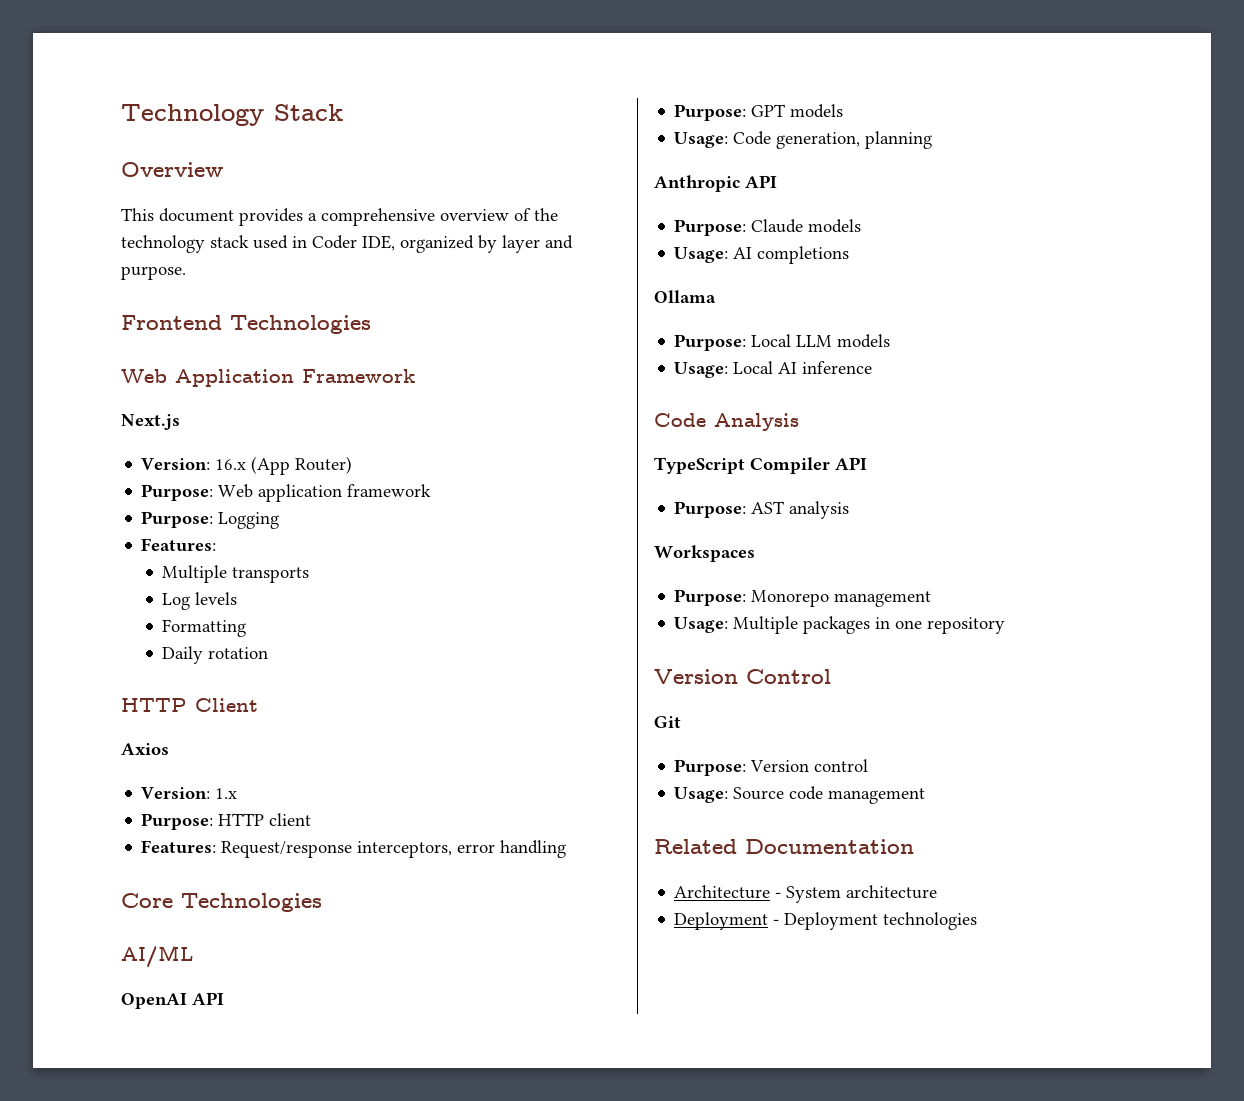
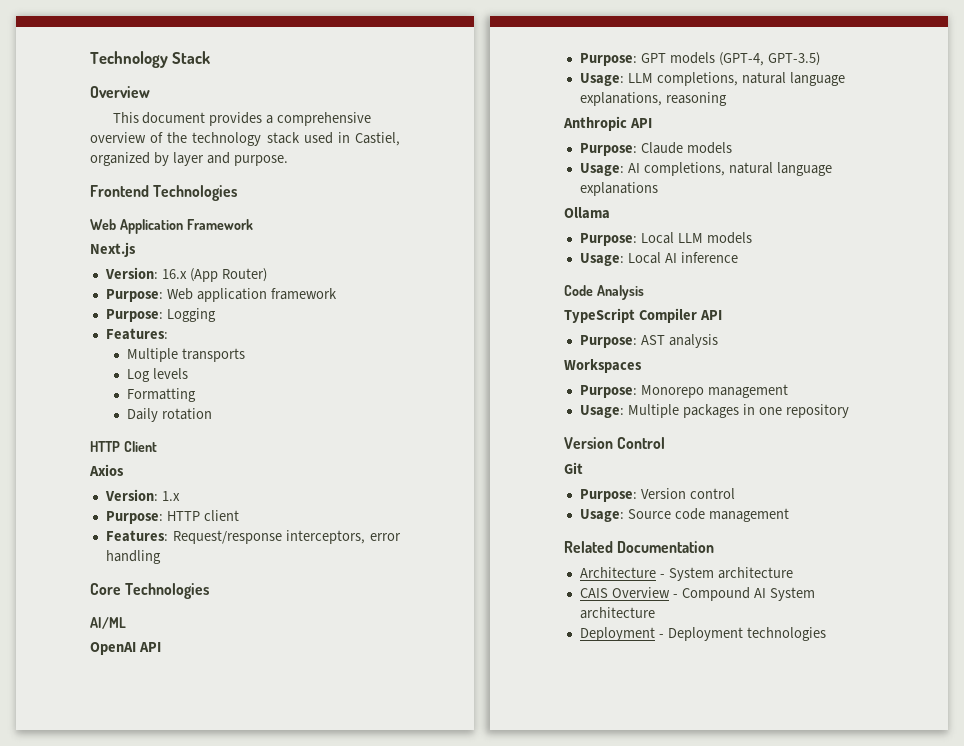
[312,235,395,251] Coder IDE, -> [355,132,401,146] Castiel,
[674,131,933,149] // Usage: Code generation, planning -> [718,52,820,66] [579,72,845,86] [579,92,727,106] (GPT-4, GPT-3.5) // Usage: LLM completions, natural language explanations, reasoning
[757,246,850,264] completions -> [643,162,832,176] [579,182,658,196] completions, natural language explanations
(938, 892) none -> [579,587,815,601] [579,607,655,619] // CAIS Overview - Compound AI System architecture

